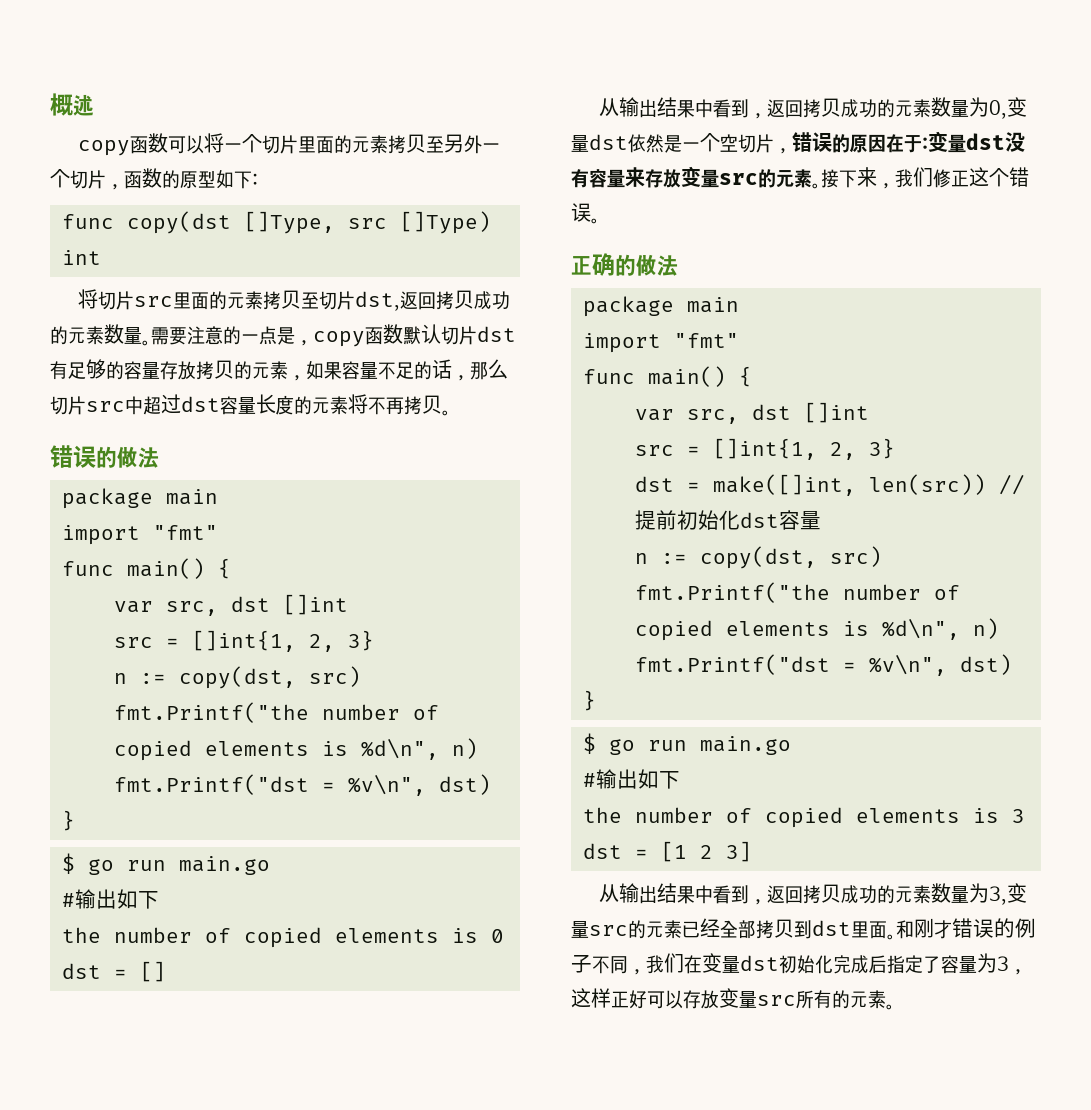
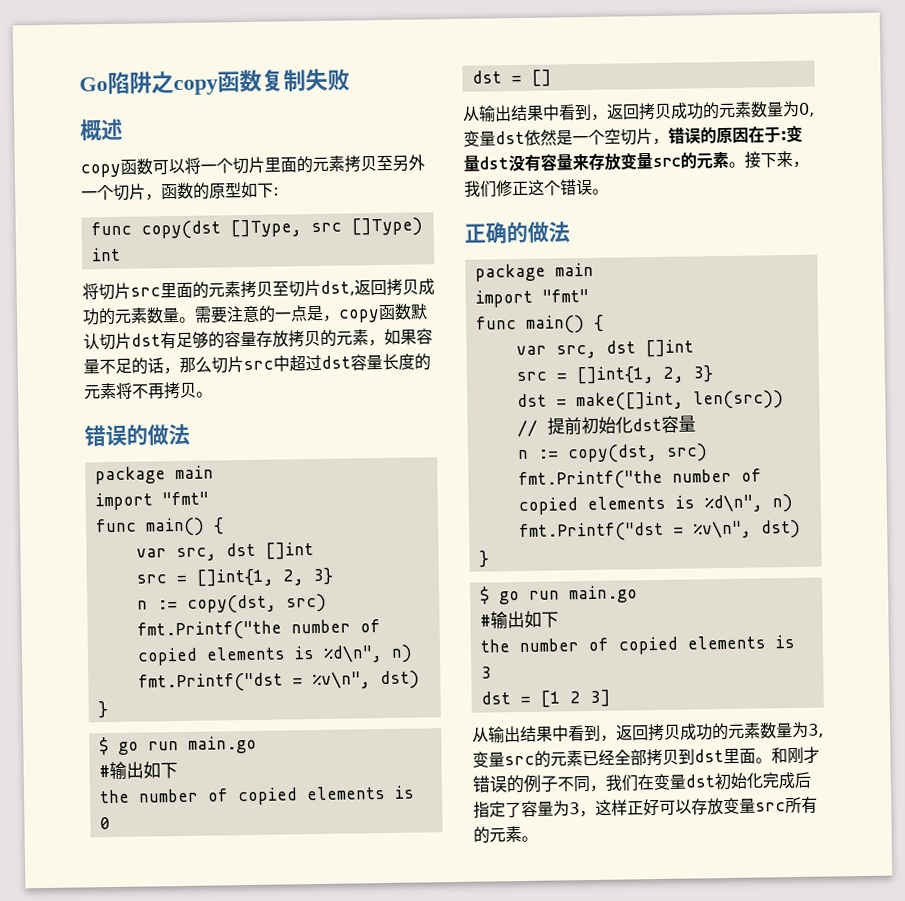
(50, 104) none -> [79,68,350,96] Go陷阱之copy函数复制失败 //

